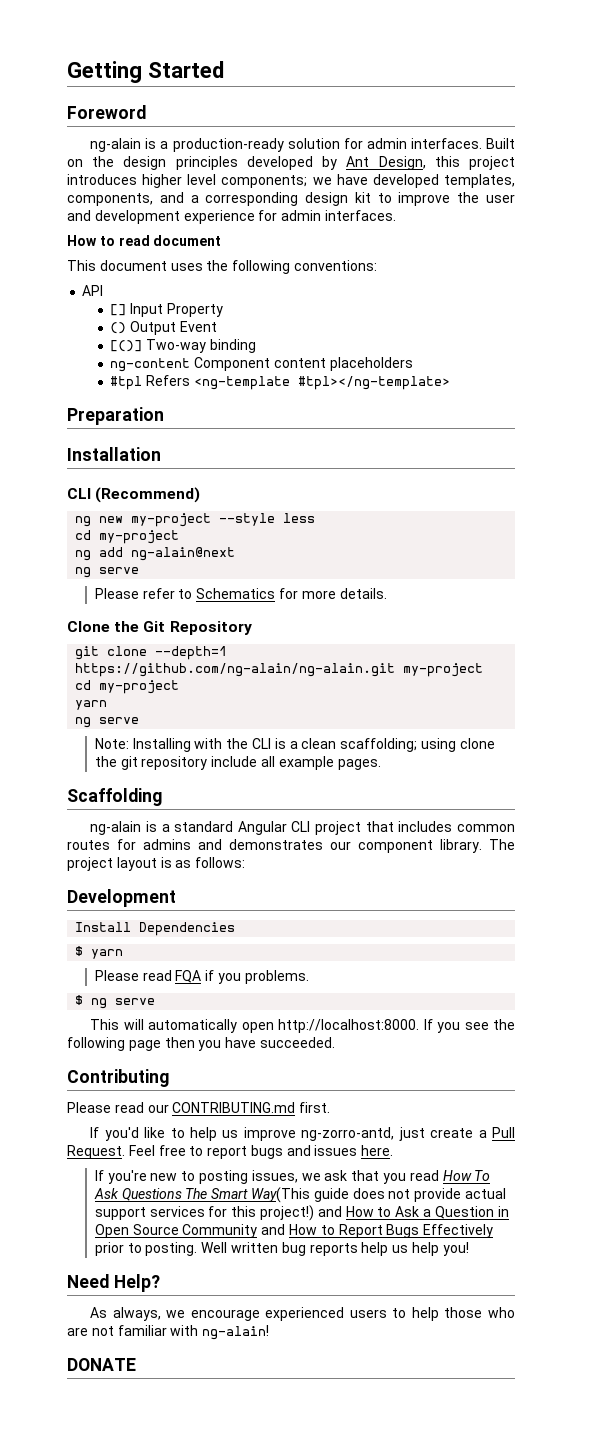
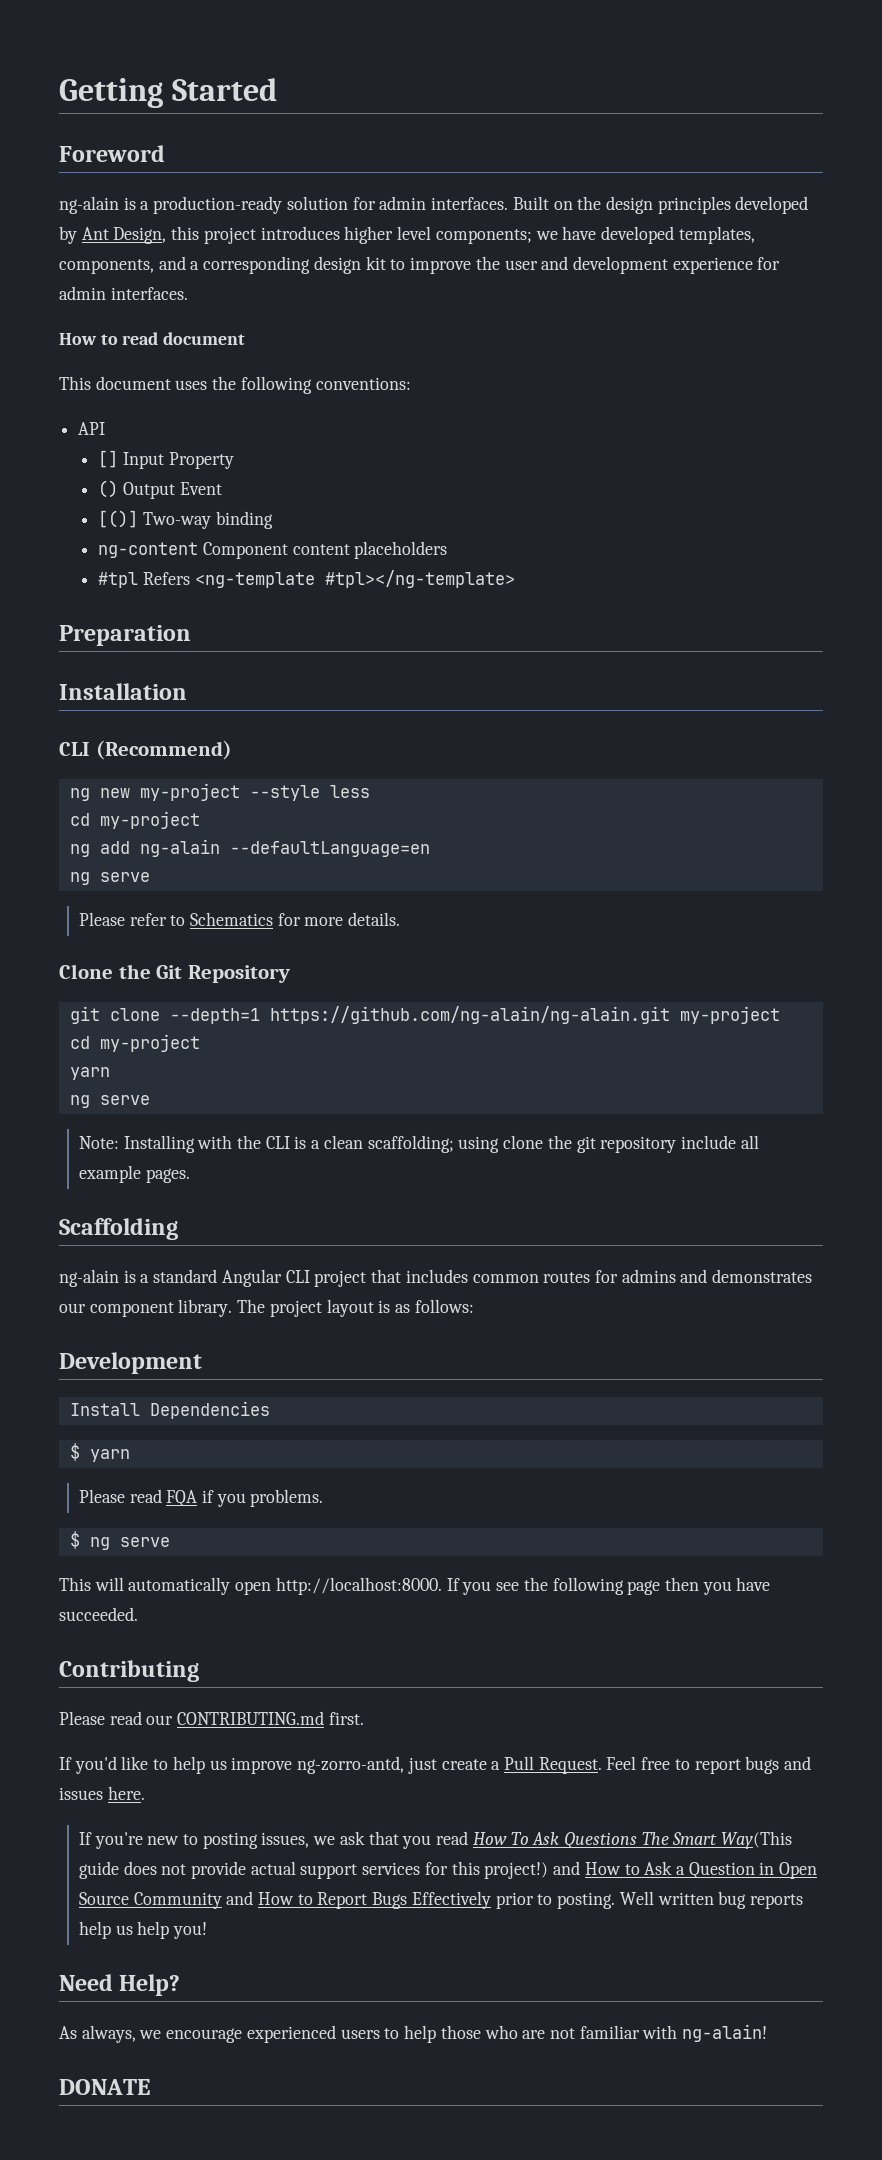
[131,547,236,561] ng-alain@next -> [139,839,430,857] ng-alain --defaultLanguage=en

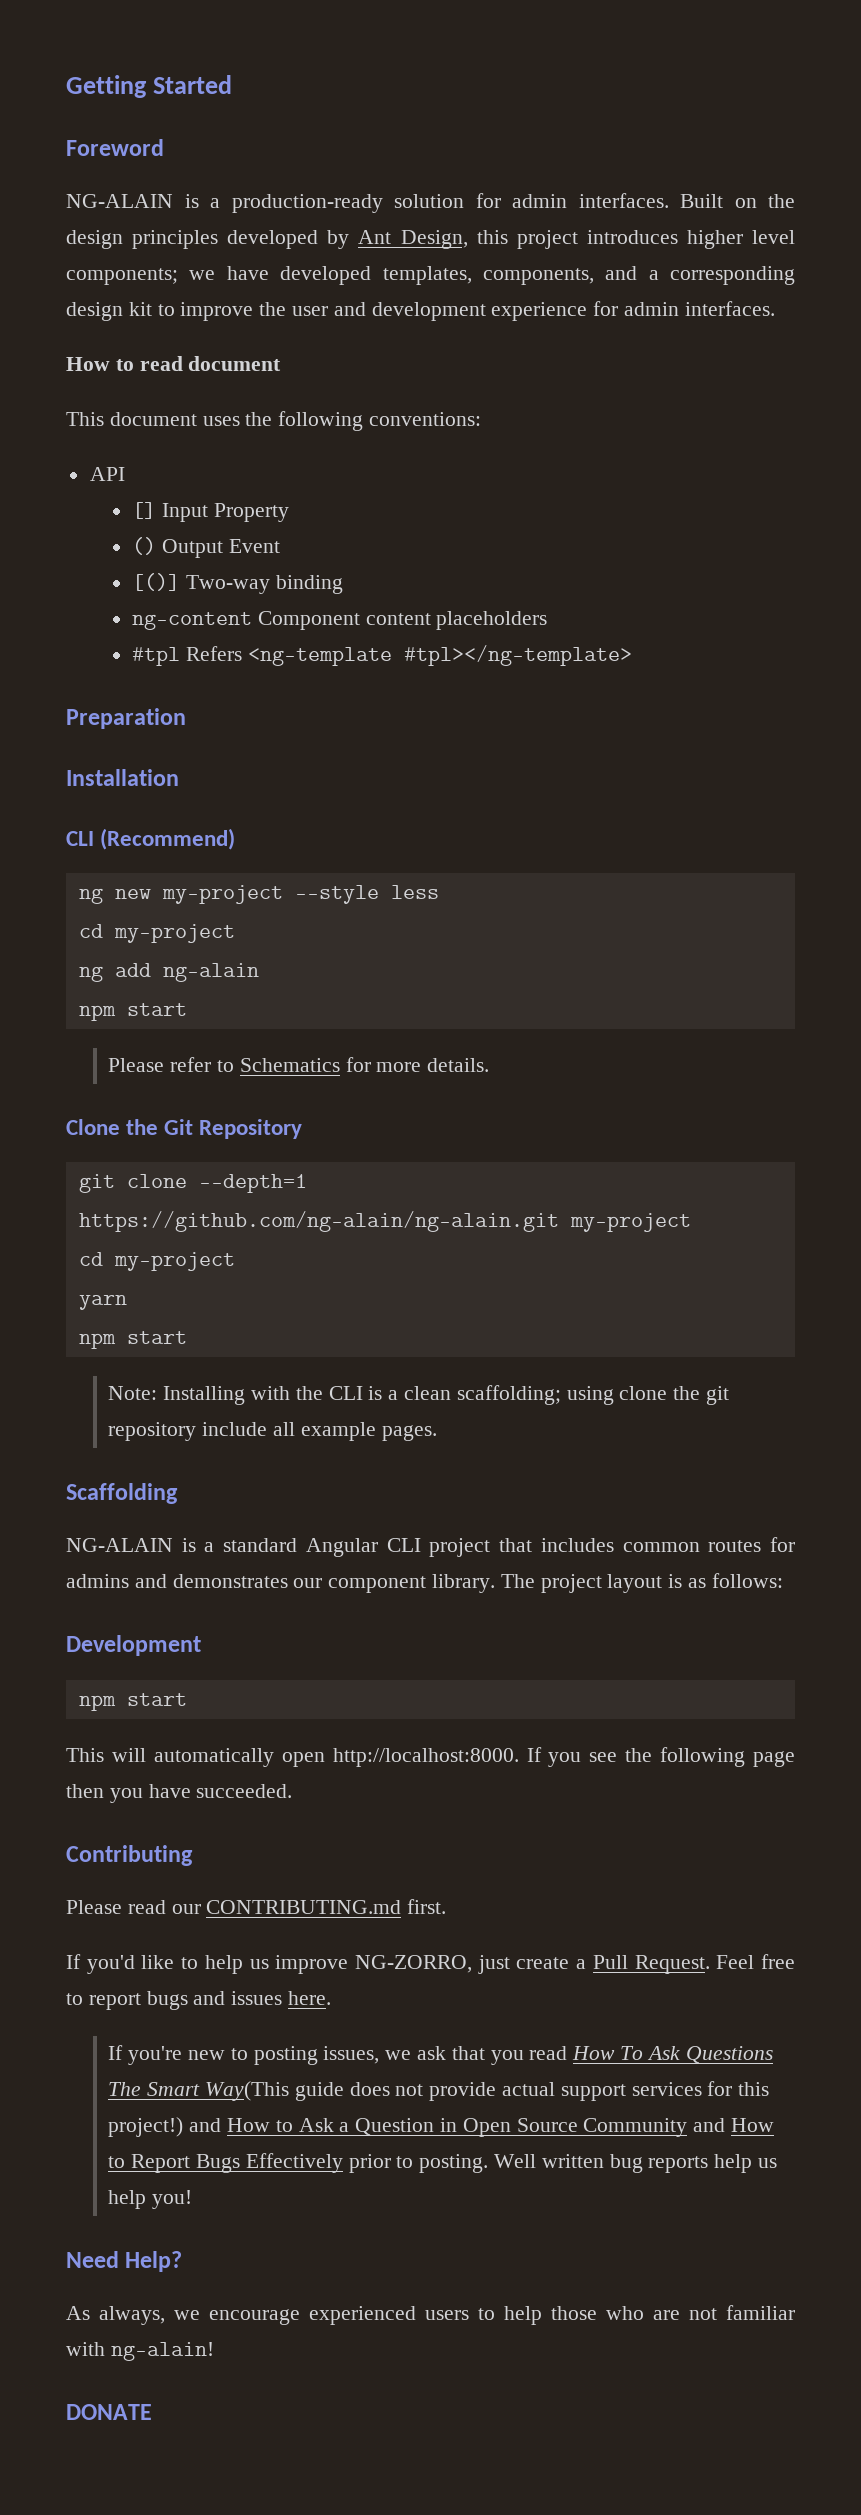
[59,196,119,214] ng-alain -> [66,194,173,208] NG-ALAIN
[229,841,430,857] [69,872,150,885] --defaultLanguage=en // ng serve -> [78,1003,187,1021] // npm start
[69,1095,150,1108] ng serve -> [78,1331,187,1349] npm start
[59,1269,119,1287] ng-alain -> [66,1538,173,1552] NG-ALAIN
[69,1401,270,1419] [69,1443,130,1462] [78,1489,324,1507] [69,1531,170,1550] Install Dependencies // $ yarn // Please read FQA if you problems. // $ ng serve -> [78,1693,187,1711] npm start
[297,1756,405,1774] ng-zorro-antd, -> [355,1955,473,1973] NG-ZORRO,

